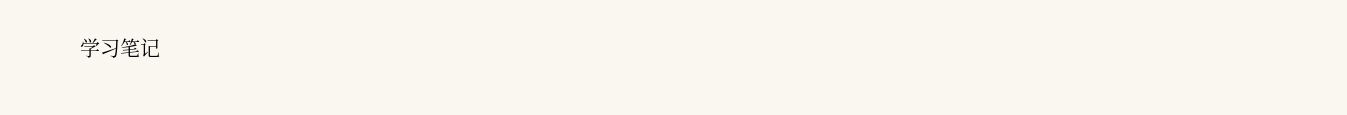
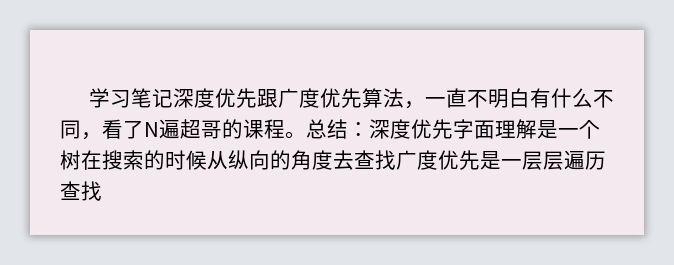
(160, 47) none -> [172,88,614,109] [60,119,600,140] [60,150,606,170] [60,181,102,201] 深度优先跟广度优先算法，一直不明白有什么不同，看了N遍超哥的课程。总结：深度优先字面理解是一个树在搜索的时候从纵向的角度去查找广度优先是一层层遍历查找

